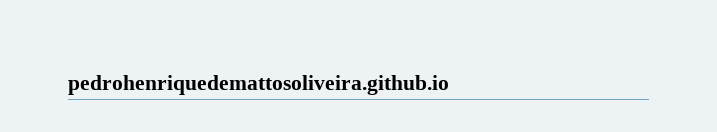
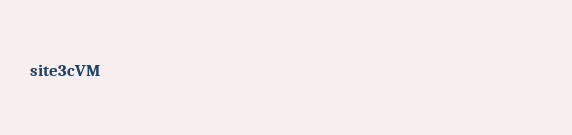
[68,75,449,95] pedrohenriquedemattosoliveira.github.io -> [30,64,100,76] site3cVM

